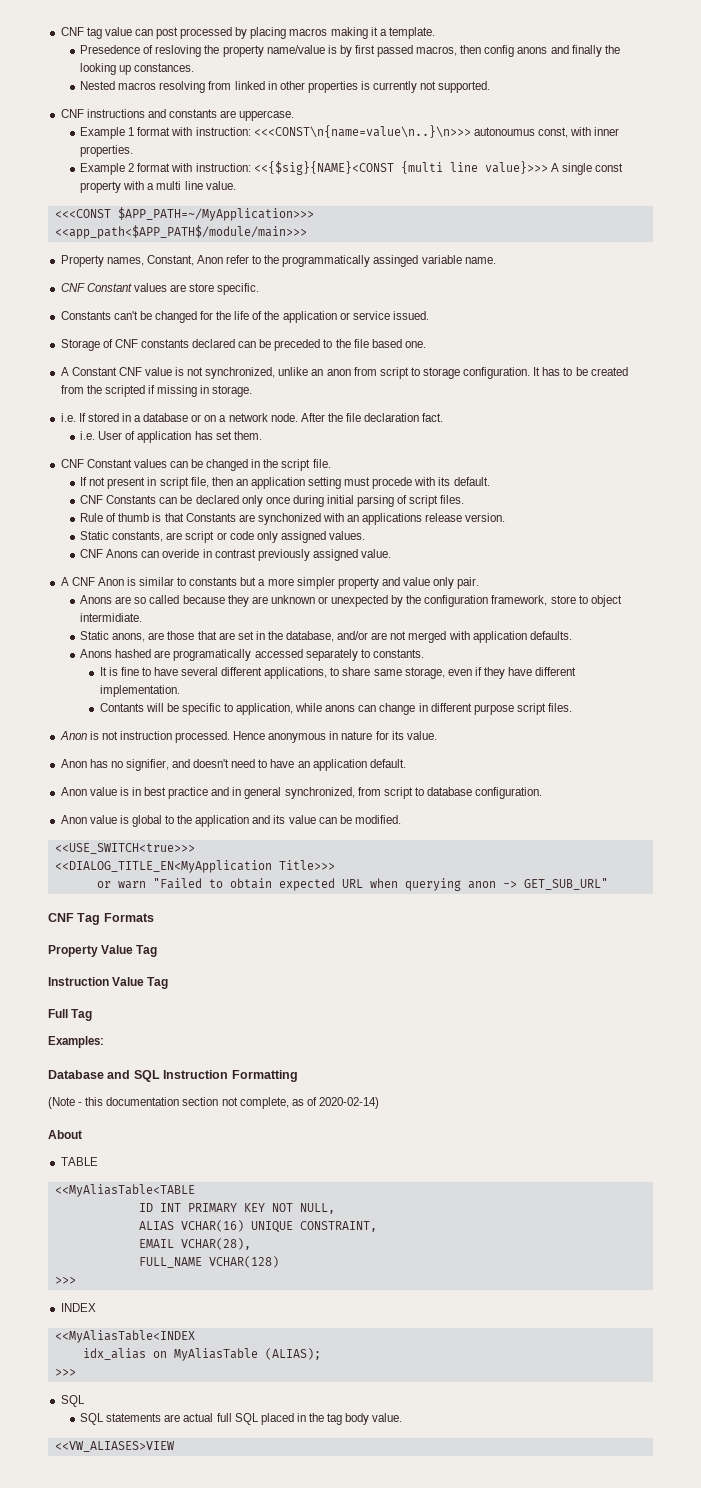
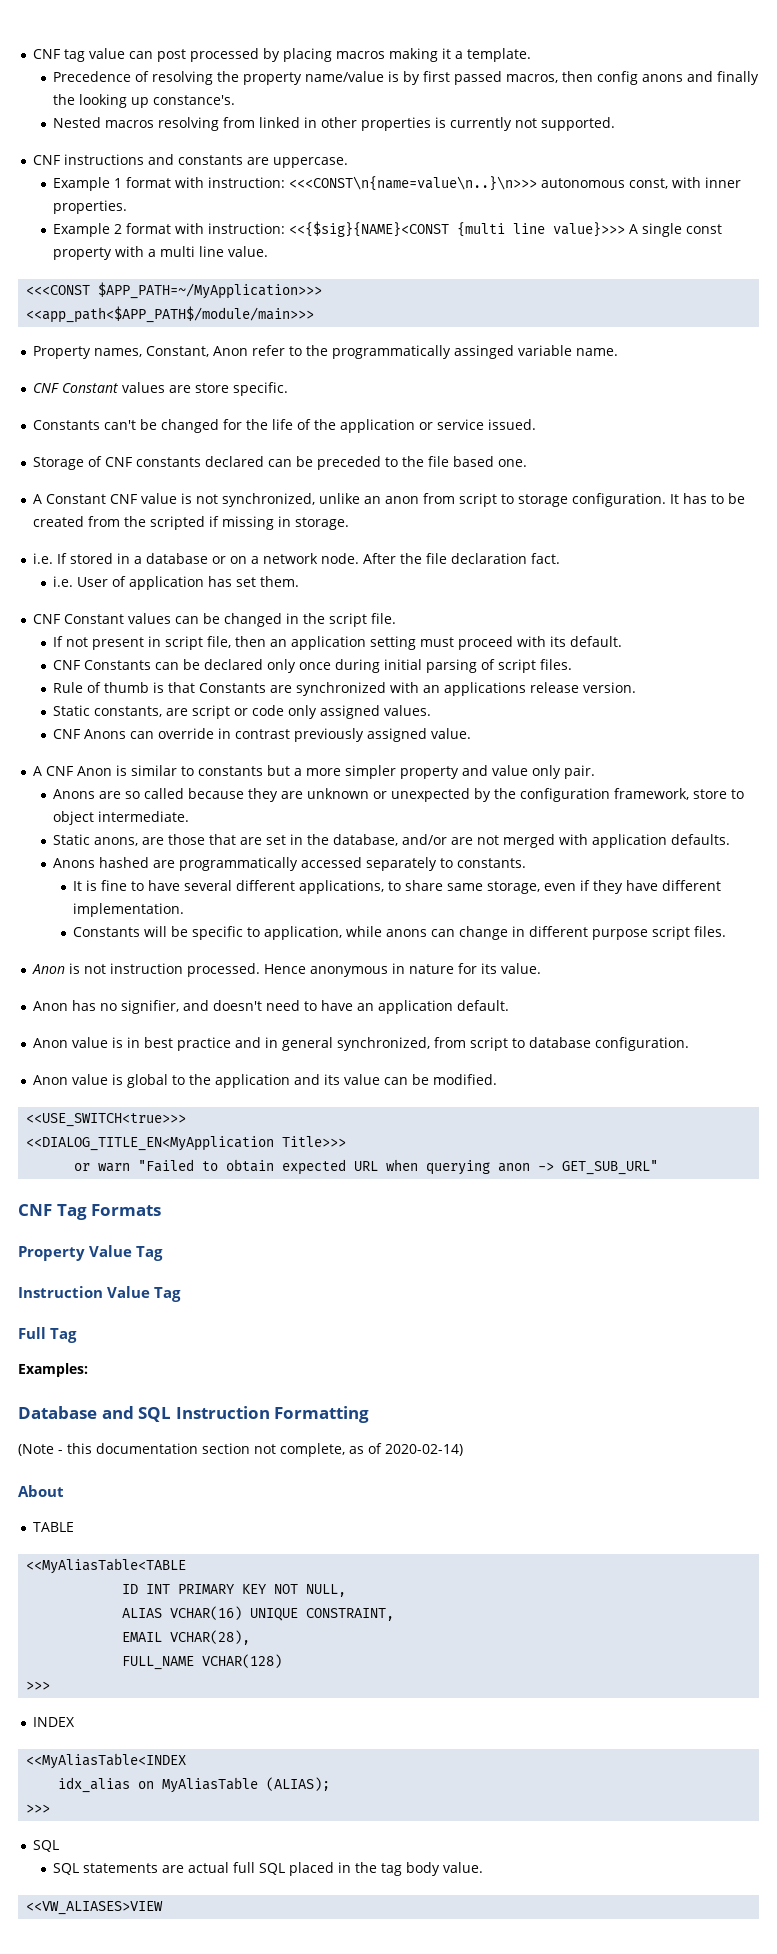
[80,45,202,57] Presedence of resloving -> [52,71,213,85] Precedence of resolving
[134,63,195,72] constances. -> [152,95,235,105] constance's.
[473,127,535,136] autonoumus -> [540,178,625,188] autonomous
[372,477,413,489] procede -> [457,636,513,650] proceed
[257,513,321,525] synchonized -> [295,682,386,696] synchronized
[162,549,200,558] overide -> [157,728,214,739] override
[80,613,143,622] intermidiate. -> [97,811,189,822] intermediate.
[173,649,252,661] programatically -> [178,857,298,871] programmatically
[99,703,144,712] Contants -> [72,927,140,937] Constants

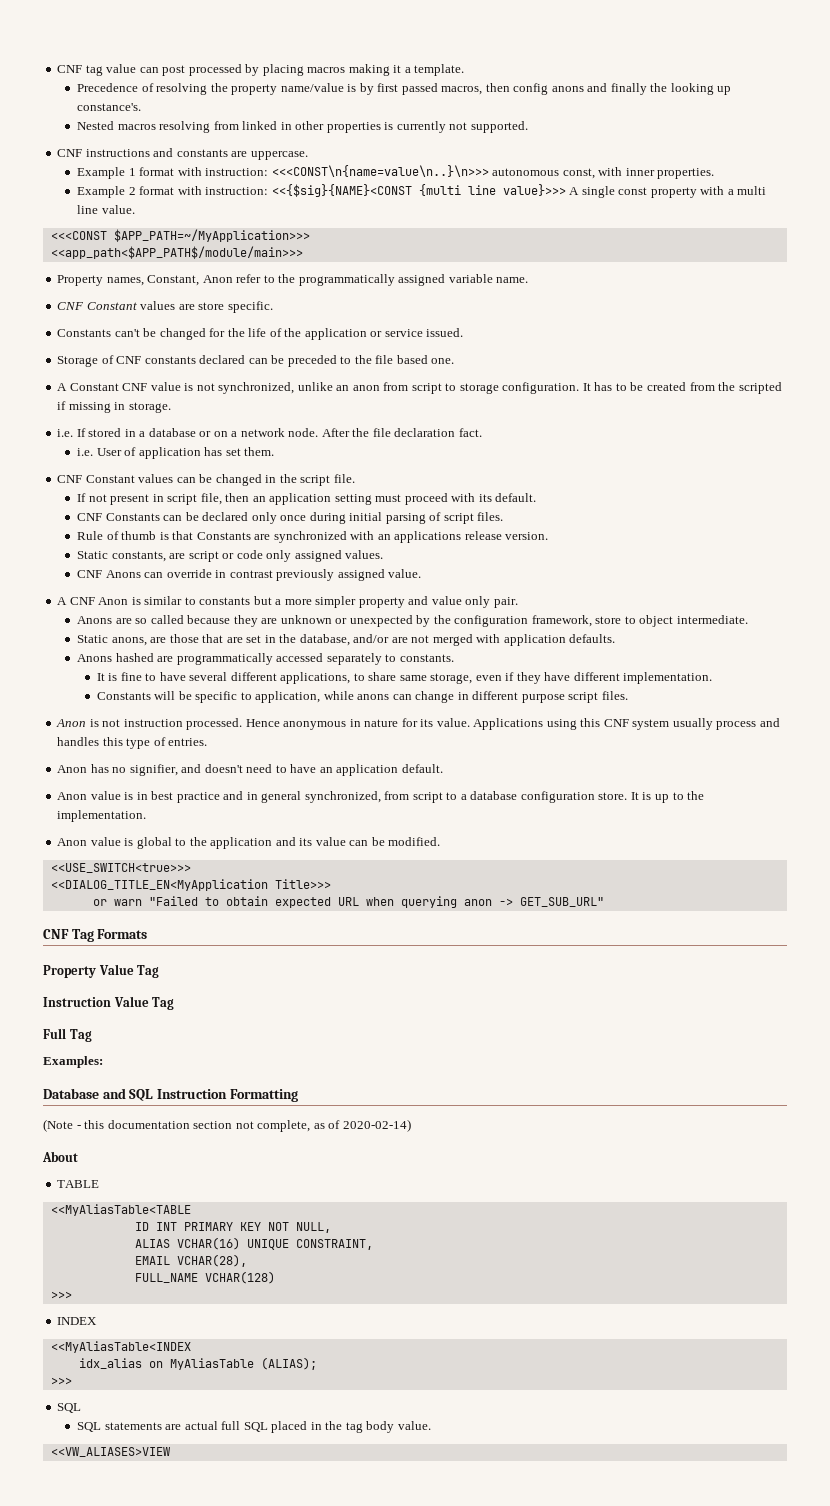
[453,345,514,359] assinged -> [398,274,446,286] assigned
(541, 968) none -> [473,718,780,730] [57,737,208,749] Applications using this CNF system usually process and handles this type of entries.
[528,1037,689,1051] database configuration. -> [460,791,705,803] [57,810,147,822] a database configuration store. It is up to the implementation.

